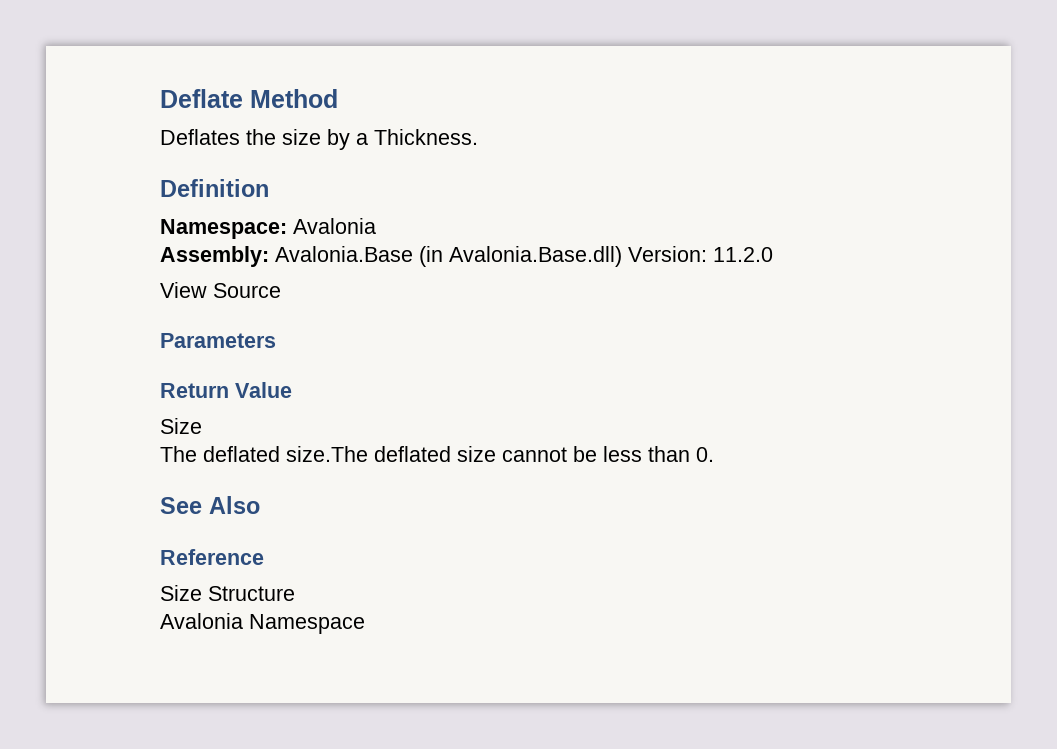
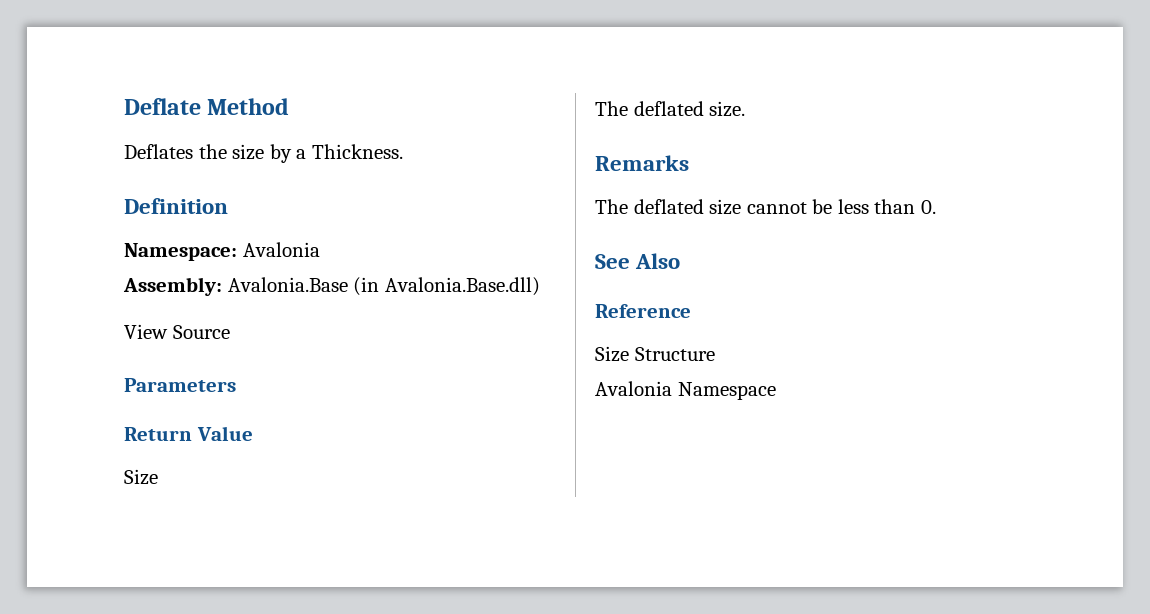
[628,246,773,262] Version: 11.2.0 -> (540, 286) none
[286,446,368,462] size.The -> [709,101,746,117] [595,155,689,171] [595,199,628,214] size. // Remarks // The

